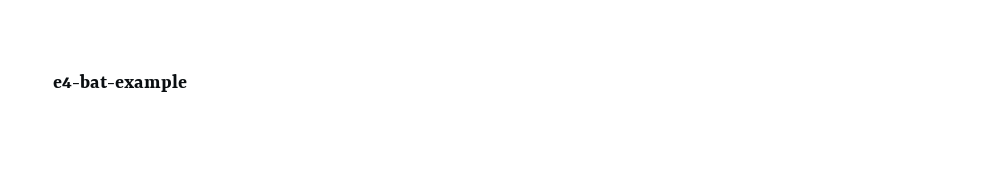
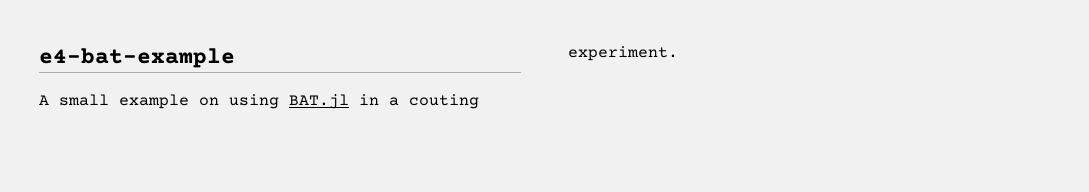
(187, 83) none -> [39,94,479,109] [568,46,678,61] // A small example on using BAT.jl in a couting experiment.

